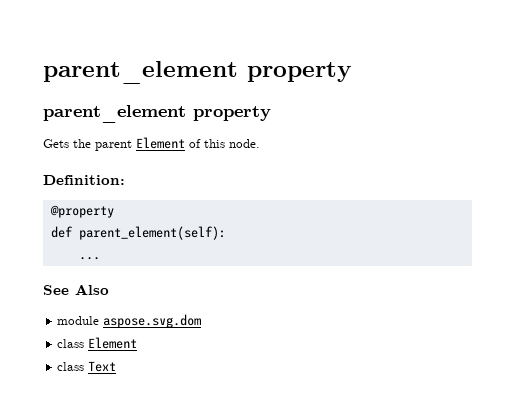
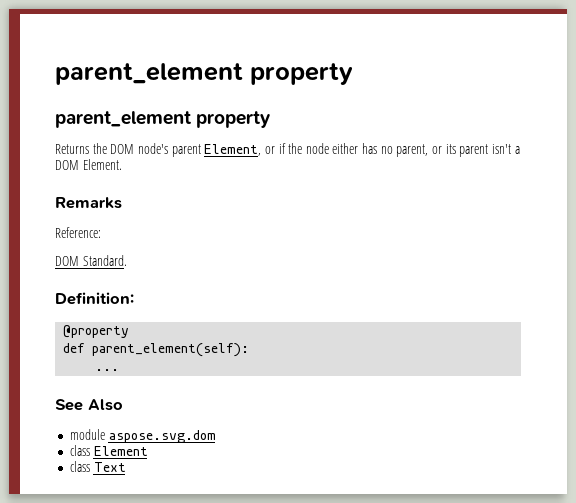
[43,137,260,151] Gets the parent Element of this node. -> [55,143,520,157] [55,159,122,170] [55,197,122,209] [55,227,101,238] [55,255,127,266] Returns the DOM node's parent Element, or if the node either has no parent, or its parent isn't a DOM Element. // Remarks // Reference: // DOM Standard.

